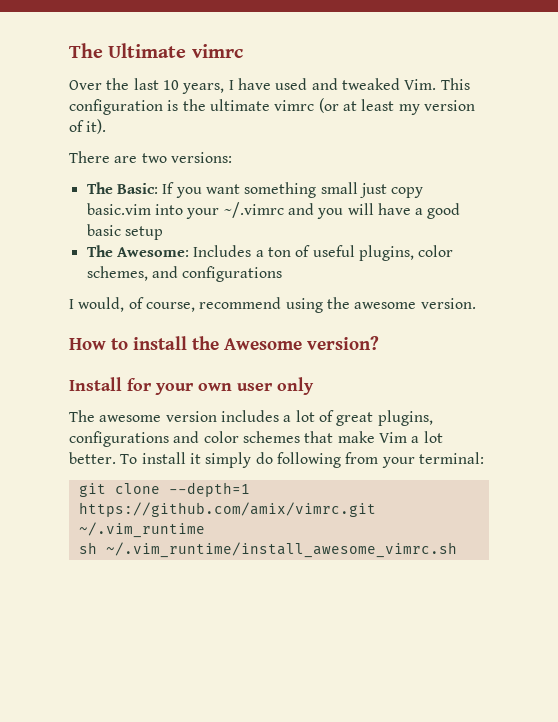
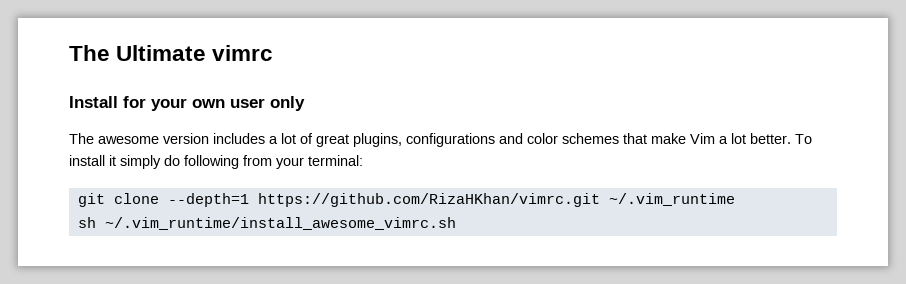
[69,78,470,94] [69,98,475,115] [69,119,107,134] [69,151,232,163] [86,182,424,198] [86,202,461,219] [86,224,163,240] [86,245,454,261] [86,266,283,282] [69,297,476,313] [69,336,379,350] // Over the last 10 years, I have used and tweaked Vim. This configuration is the ultimate vimrc (or at least my version of it). // There are two versions: // The Basic: If you want something small just copy basic.vim into your ~/.vimrc and you will have a good basic setup // The Awesome: Includes a ton of useful plugins, color schemes, and configurations // I would, of course, recommend using the awesome version. // How to install the Awesome version? -> (274, 53) none
[78,502,376,517] https://github.com/amix/vimrc.git -> [257,193,600,207] https://github.com/RizaHKhan/vimrc.git

